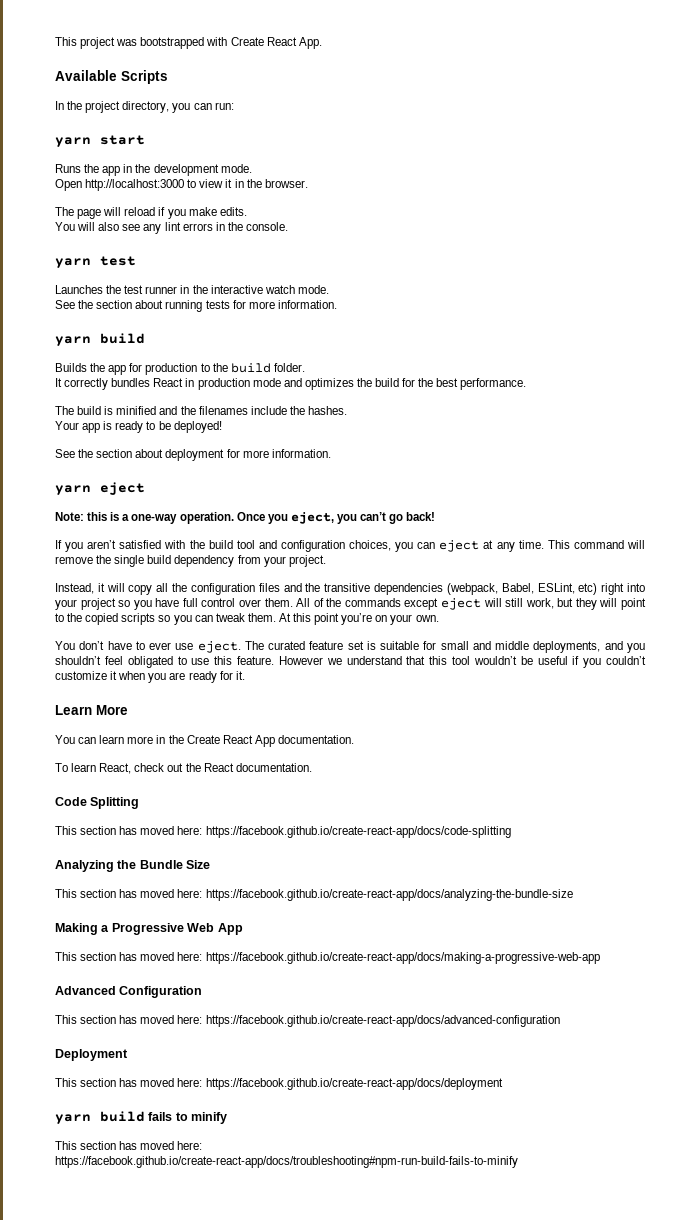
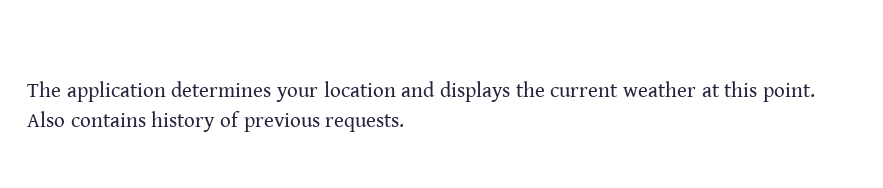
[55,37,322,49] [55,70,168,84] [55,101,234,113] [55,135,145,147] [55,164,252,176] [55,179,308,191] [55,207,247,219] [55,222,288,234] [55,256,136,268] [55,285,329,294] [55,300,337,312] [55,333,145,346] [55,363,305,375] [55,378,527,390] [55,406,347,415] [55,421,222,433] [55,449,331,461] [55,482,145,495] [55,512,436,524] [55,540,645,552] [55,555,326,567] [55,583,645,595] [55,598,646,610] [55,613,439,625] [55,641,645,653] [55,656,646,668] [55,671,245,683] [55,705,128,715] [55,735,354,747] [55,763,312,774] [55,797,140,809] [55,826,511,838] [55,860,211,872] [55,889,573,901] [55,923,243,935] [55,952,600,964] [55,986,203,998] [55,1015,560,1027] [55,1049,128,1061] [55,1078,503,1090] [55,1111,228,1124] [55,1141,203,1150] [55,1156,518,1168] This project was bootstrapped with Create React App. // Available Scripts // In the project directory, you can run: // yarn start // Runs the app in the development mode. // Open http://localhost:3000 to view it in the browser. // The page will reload if you make edits. // You will also see any lint errors in the console. // yarn test // Launches the test runner in the interactive watch mode. // See the section about running tests for more information. // yarn build // Builds the app for production to the build folder. // It correctly bundles React in production mode and optimizes the build for the best performance. // The build is minified and the filenames include the hashes. // Your app is ready to be deployed! // See the section about deployment for more information. // yarn eject // Note: this is a one-way operation. Once you eject, you can’t go back! // If you aren’t satisfied with the build tool and configuration choices, you can eject at any time. This command will remove the single build dependency from your project. // Instead, it will copy all the configuration files and the transitive dependencies (webpack, Babel, ESLint, etc) right into your project so you have full control over them. All of the commands except eject will still work, but they will point to the copied scripts so you can tweak them. At this point you’re on your own. // You don’t have to ever use eject. The curated feature set is suitable for small and middle deployments, and you shouldn’t feel obligated to use this feature. However we understand that this tool wouldn’t be useful if you couldn’t customize it when you are ready for it. // Learn More // You can learn more in the Create React App documentation. // To learn React, check out the React documentation. // Code Splitting // This section has moved here: https://facebook.github.io/create-react-app/docs/code-splitting // Analyzing the Bundle Size // This section has moved here: https://facebook.github.io/create-react-app/docs/analyzing-the-bundle-size // Making a Progressive Web App // This section has moved here: https://facebook.github.io/create-react-app/docs/making-a-progressive-web-app // Advanced Configuration // This section has moved here: https://facebook.github.io/create-react-app/docs/advanced-configuration // Deployment // This section has moved here: https://facebook.github.io/create-react-app/docs/deployment // yarn build fails to minify // This section has moved here: https://facebook.github.io/create-react-app/docs/troubleshooting#npm-run-build-fails-to-minify -> [27,81,816,102] [27,111,405,132] The application determines your location and displays the current weather at this point. Also contains history of previous requests.

